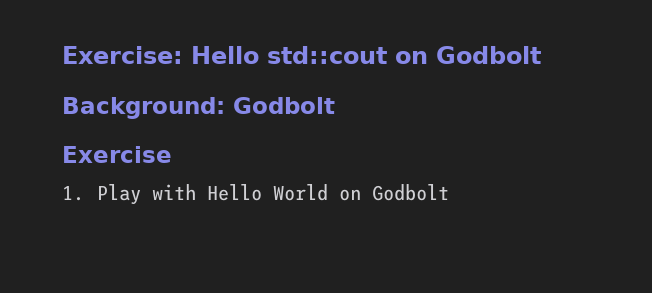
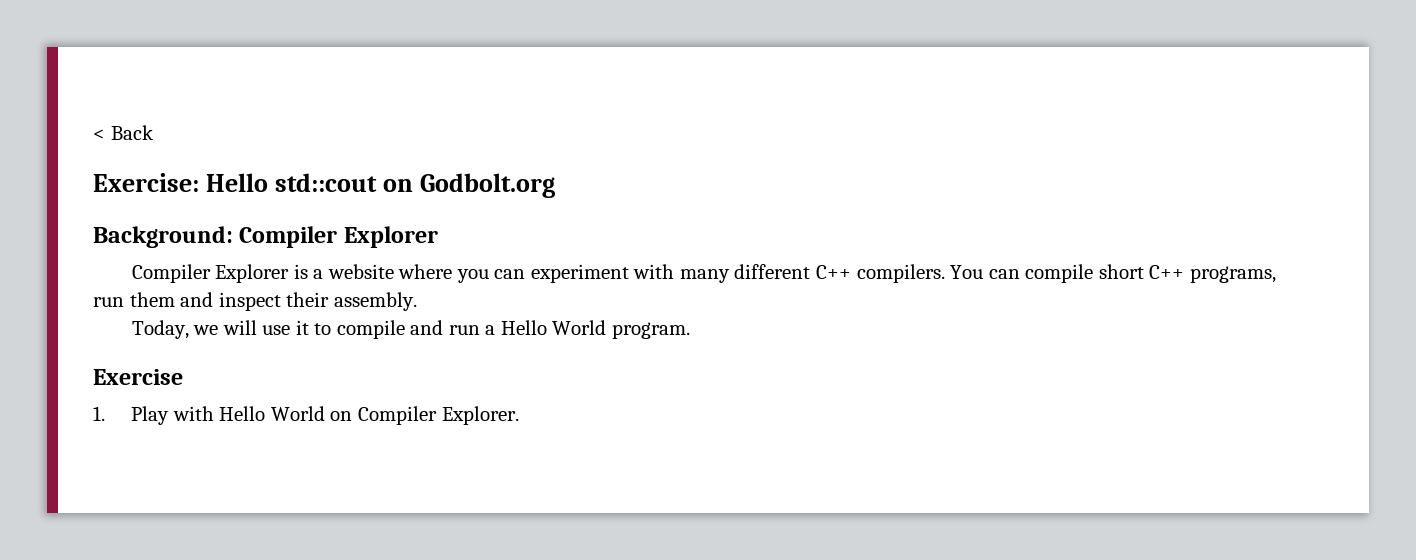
(62, 55) none -> [93,125,154,140] < Back //
[436,46,541,64] Godbolt -> [420,173,556,198] Godbolt.org
[233,97,335,114] Godbolt -> [239,226,438,248] [131,264,1276,283] [93,292,417,311] [131,320,691,339] Compiler Explorer // Compiler Explorer is a website where you can experiment with many different C++ compilers. You can compile short C++ programs, run them and inspect their assembly. // Today, we will use it to compile and run a Hello World program.
[372,184,450,201] Godbolt -> [357,406,519,425] Compiler Explorer.

